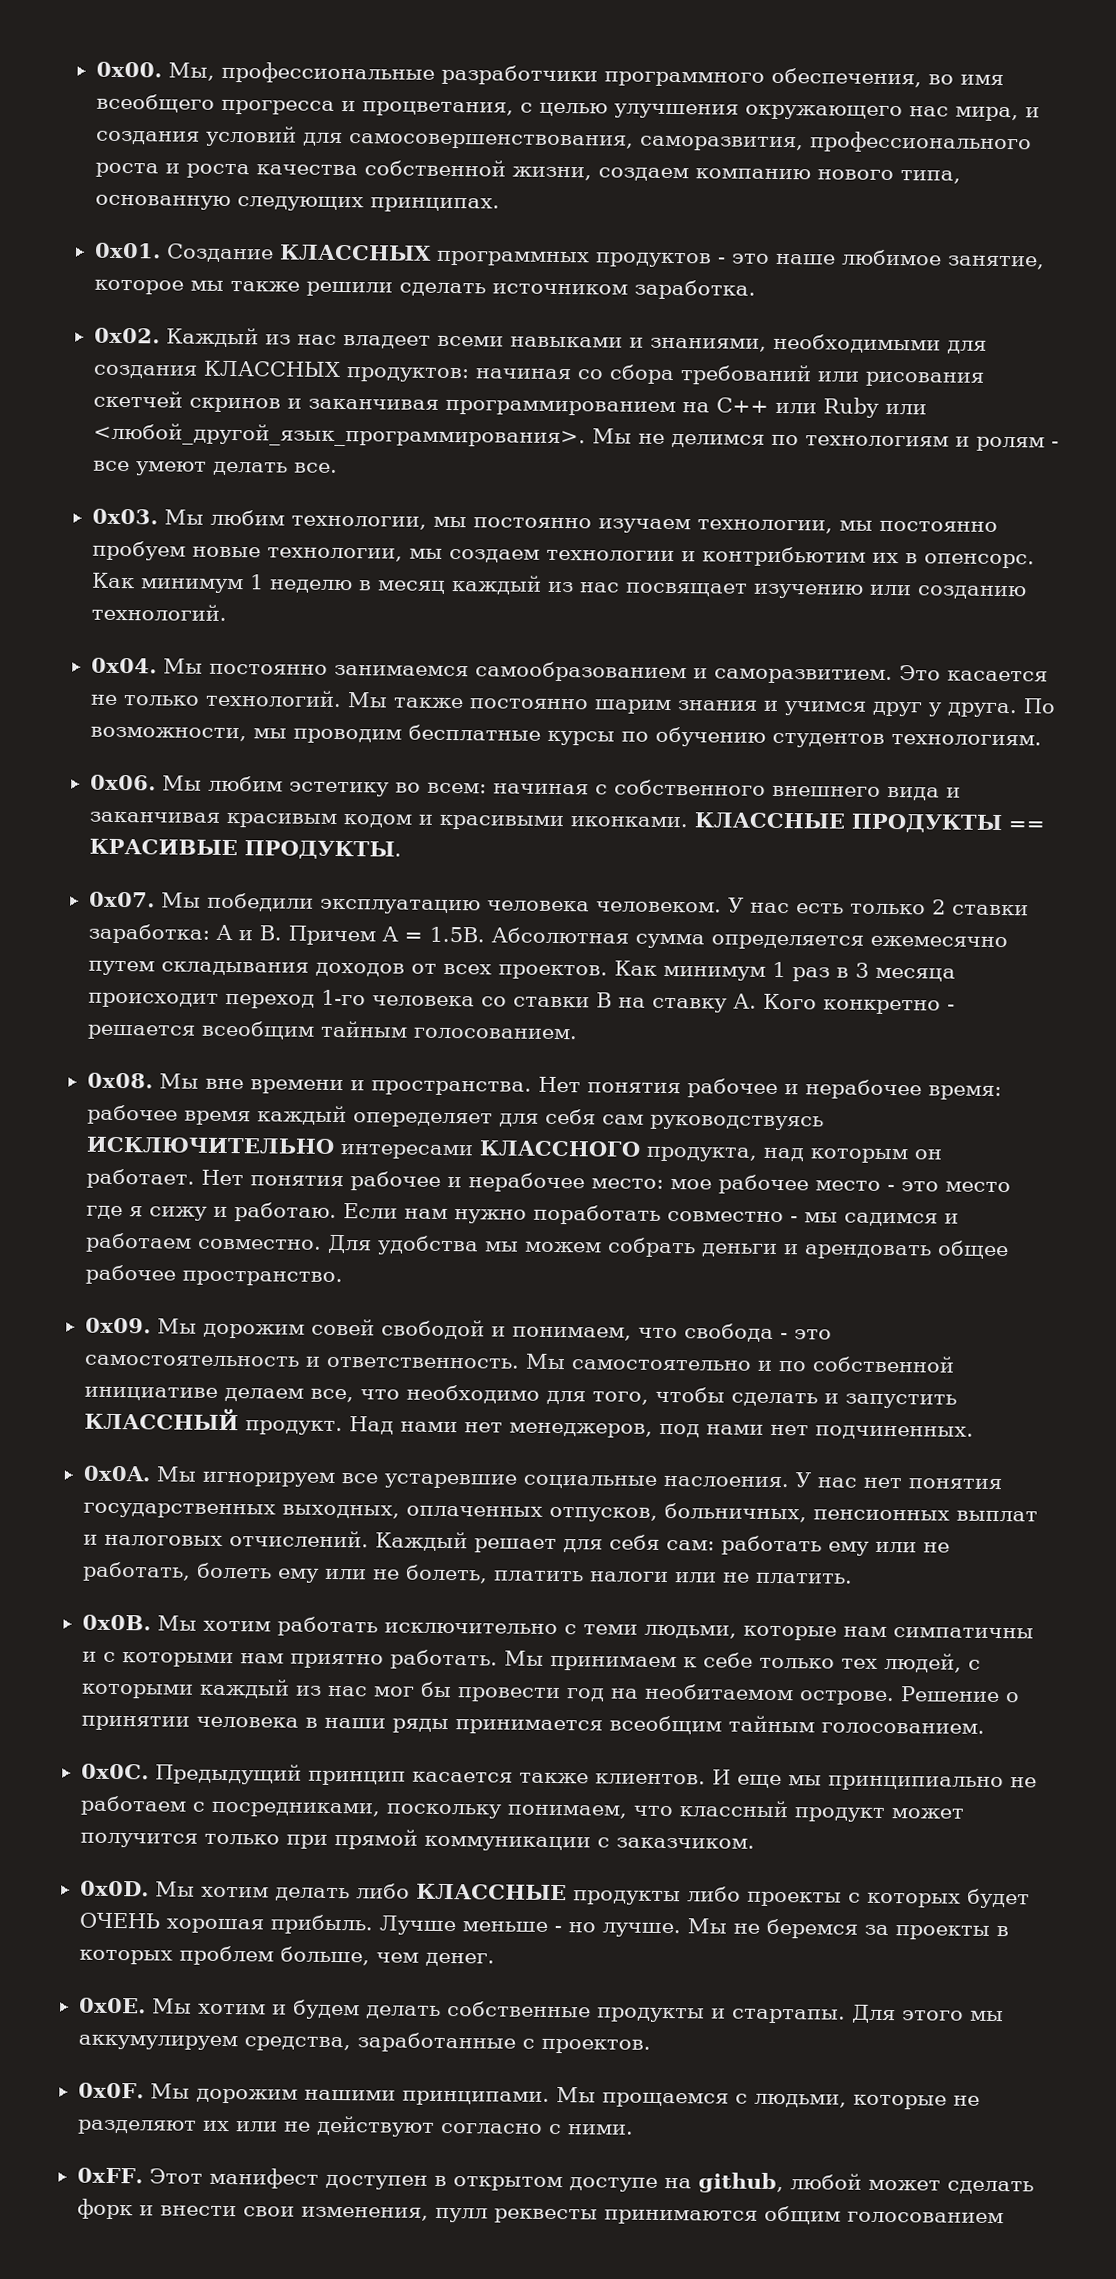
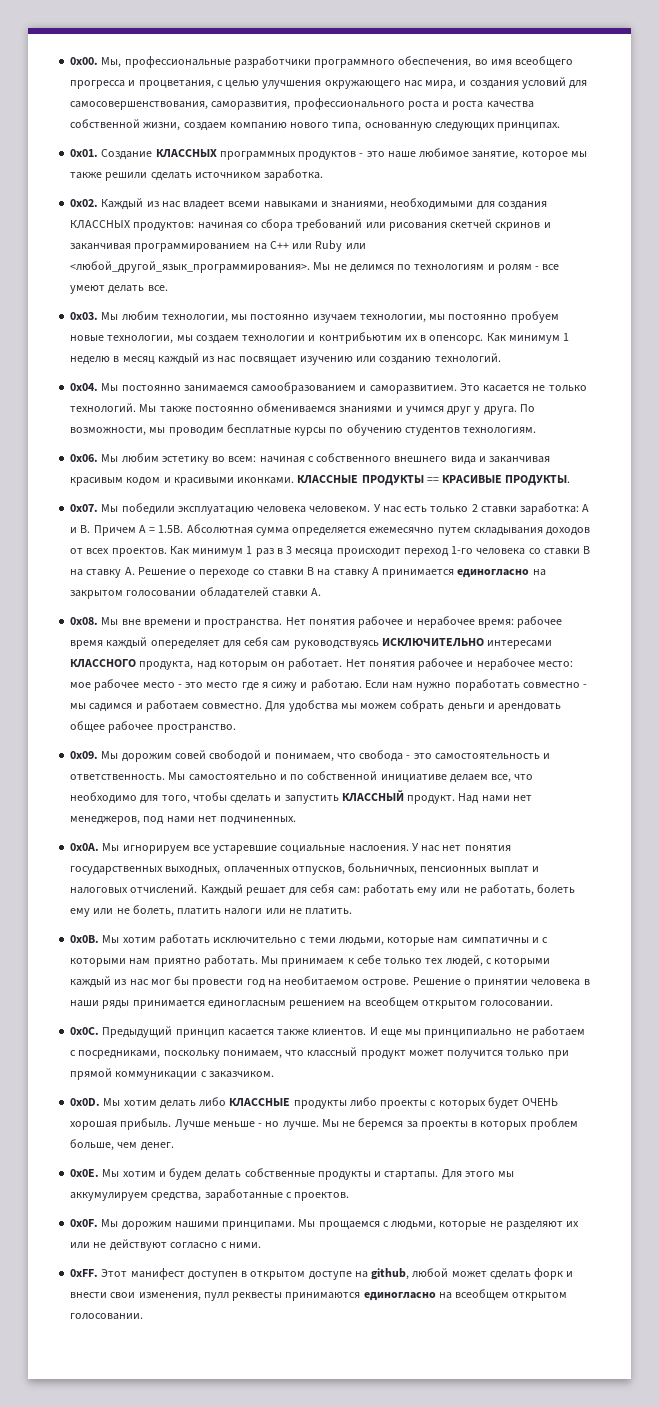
[593,699,757,715] шарим знания -> [257,403,393,413] обмениваемся знаниями
[762,993,955,1015] [86,1020,578,1040] Кого конкретно - решается всеобщим тайным голосованием. -> [137,567,546,578] [70,587,322,599] Решение о переходе со ставки B на ставку A принимается единогласно на закрытом голосовании обладателей ставки A.
[608,1715,985,1735] всеобщим тайным голосованием. -> [207,997,554,1009] единогласным решением на всеобщем открытом голосовании.
[763,2205,1004,2225] общим голосованием -> [363,1289,568,1301] [70,1313,144,1320] единогласно на всеобщем открытом голосовании.

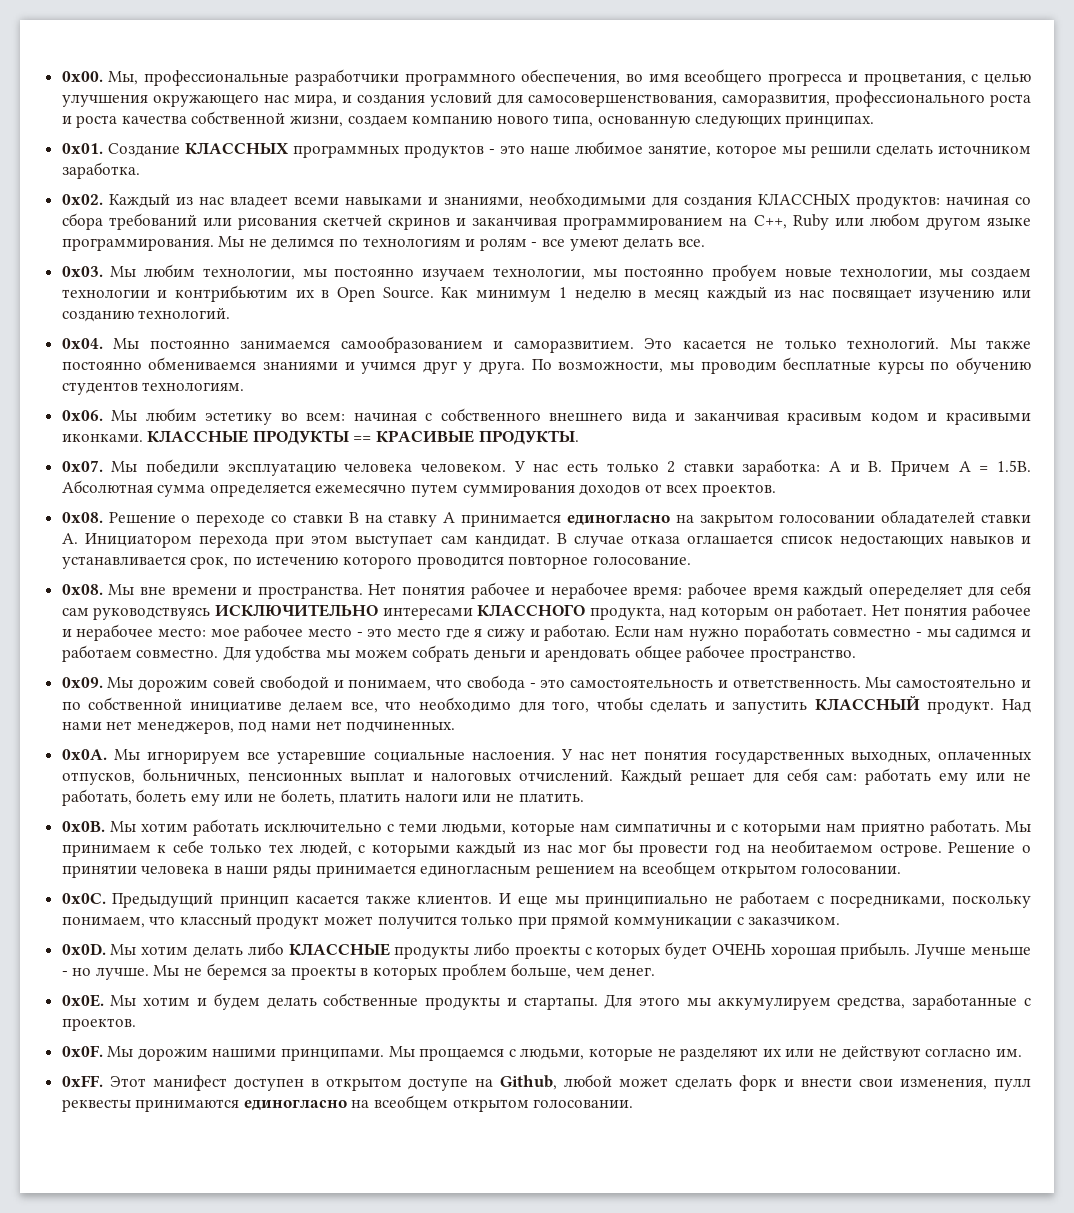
[70,172,103,179] также -> (806, 150) none
[269,240,366,252] [70,261,311,273] C++ или Ruby или <любой_другой_язык_программирования>. -> [753,213,1032,230] [61,238,214,251] C++, Ruby или любом другом языке программирования.
[429,335,484,344] опенсорс. -> [337,287,434,302] Open Source.
[473,527,543,536] складывания -> [462,484,575,497] суммирования
[169,546,591,557] [70,567,135,578] Как минимум 1 раз в 3 месяца происходит переход 1-го человека со ставки В на ставку А. -> [61,512,103,523] // 0x08.
(322, 592) none -> [84,533,1031,548] [61,556,691,569] Инициатором перехода при этом выступает сам кандидат. В случае отказа оглашается список недостающих навыков и устанавливается срок, по истечению которого проводится повторное голосование.
[221,1242,262,1248] с ними. -> [995,1049,1022,1057] им.
[371,1268,410,1280] github, -> [500,1075,558,1090] Github,

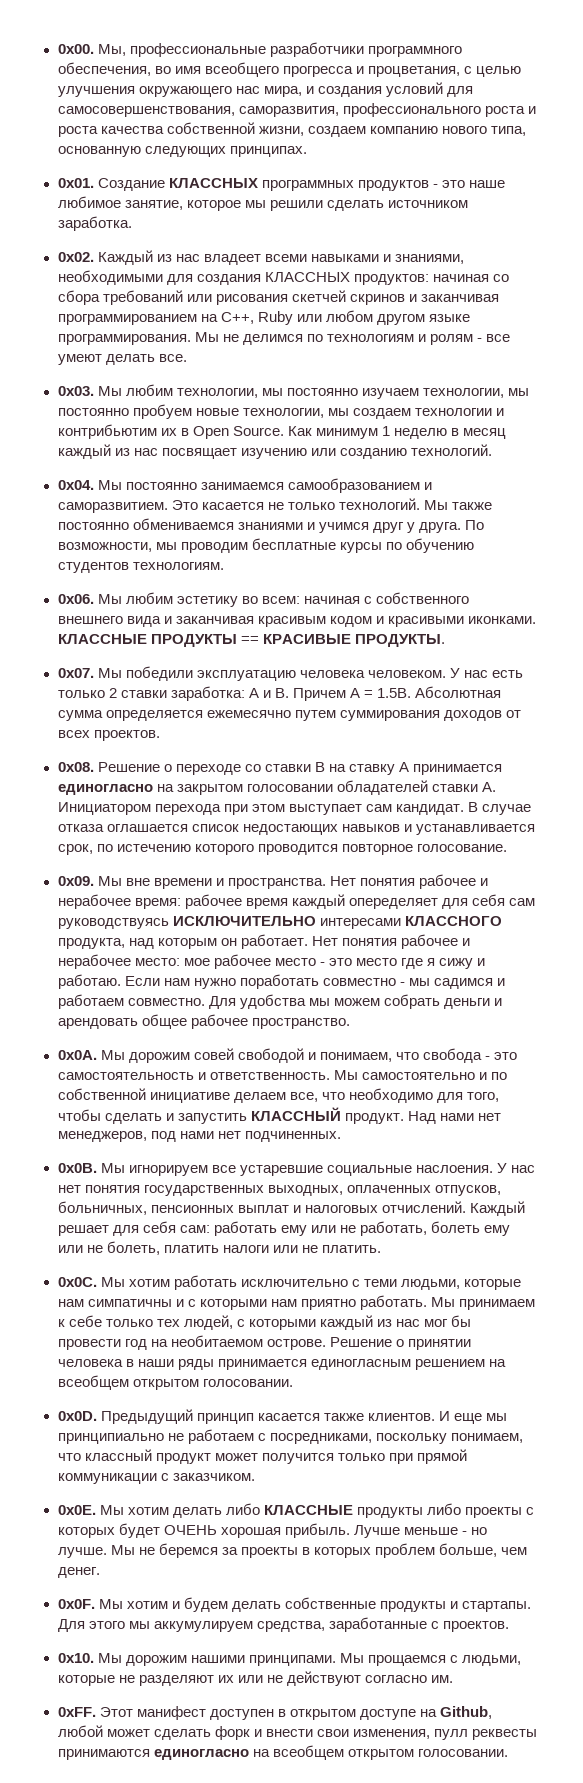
[61,584,103,595] 0x08. -> [57,876,94,886] 0x09.
[61,677,103,688] 0x09. -> [57,1050,97,1060] 0x0A.
[61,749,107,760] 0x0A. -> [57,1163,97,1173] 0x0B.
[61,821,105,832] 0x0B. -> [57,1277,97,1287] 0x0C.
[61,893,106,904] 0x0С. -> [57,1411,97,1421] 0x0D.
[61,943,106,955] 0x0D. -> [57,1505,96,1515] 0x0E.
[61,994,104,1007] 0x0E. -> [57,1599,95,1609] 0x0F.
[61,1045,103,1057] 0x0F. -> [57,1653,94,1663] 0x10.

